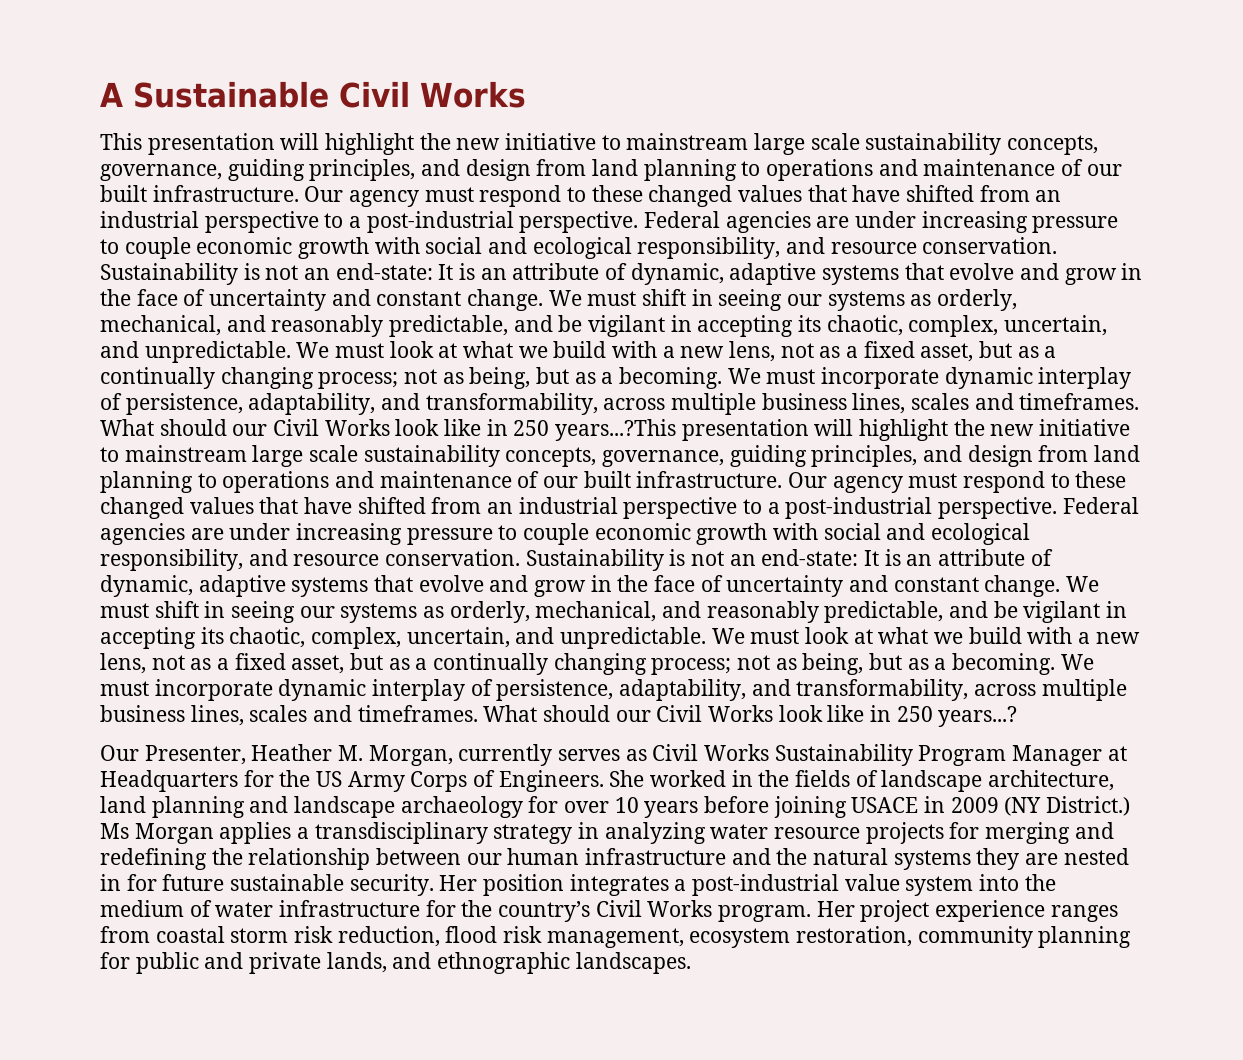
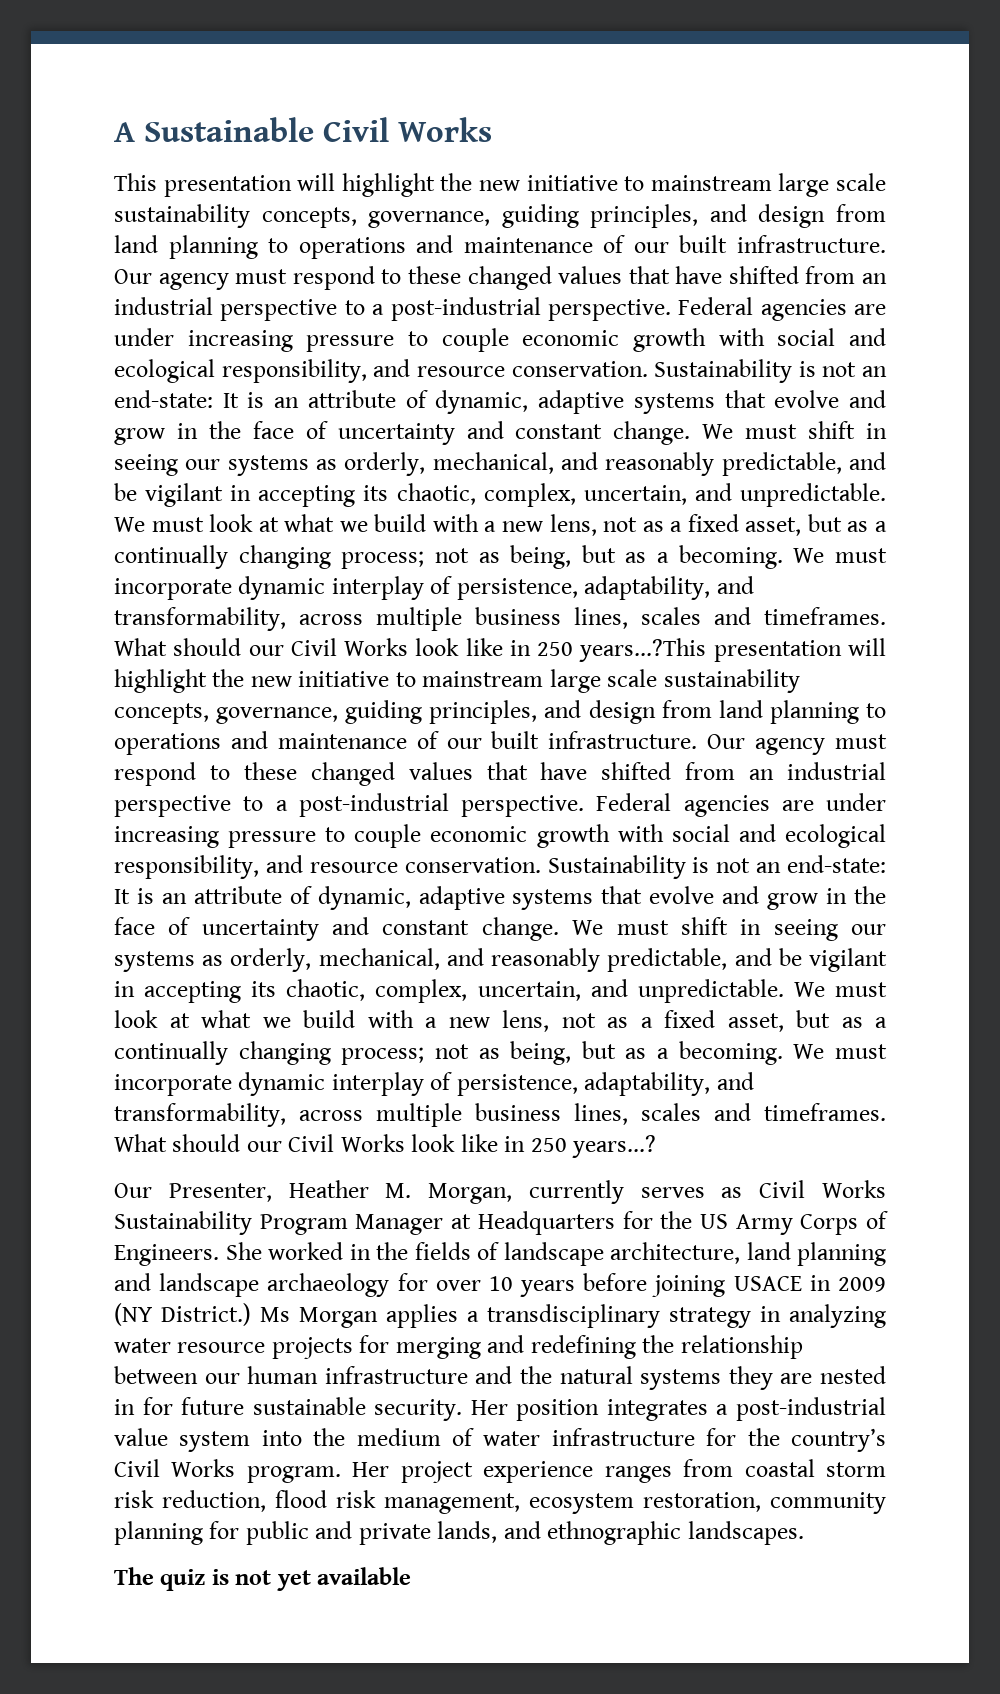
(691, 963) none -> [114,1567,412,1591] // The quiz is not yet available

